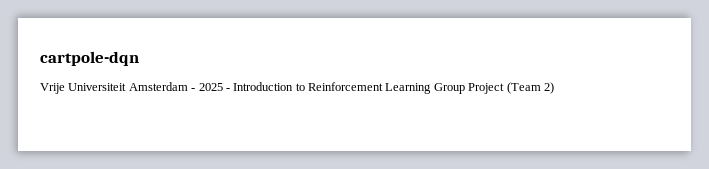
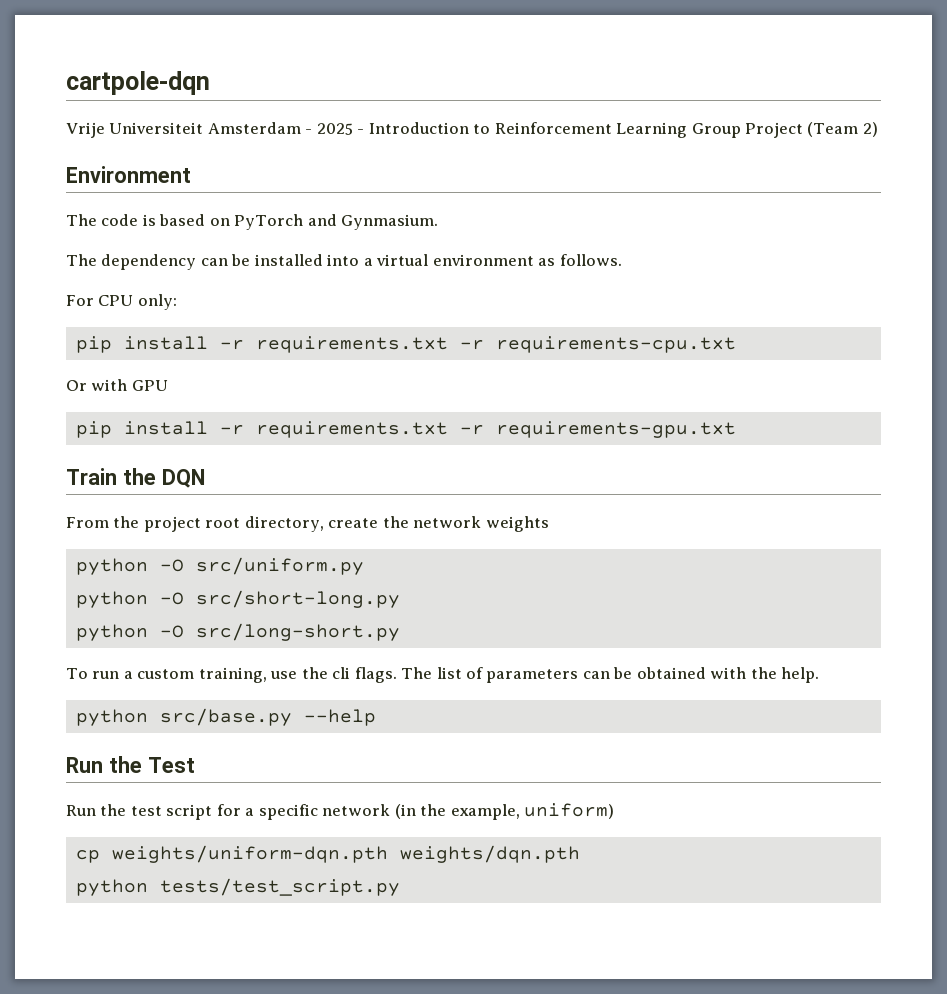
(554, 88) none -> [66,166,191,183] [66,214,439,230] [66,254,622,270] [66,294,177,310] [75,336,736,353] [66,379,168,391] [75,421,736,438] [66,468,205,488] [66,516,549,532] [75,557,364,575] [75,590,400,608] [75,623,400,641] [66,667,820,683] [75,708,376,726] [66,756,195,773] [66,803,615,820] [75,845,580,863] [75,878,400,896] // Environment // The code is based on PyTorch and Gynmasium. // The dependency can be installed into a virtual environment as follows. // For CPU only: // pip install -r requirements.txt -r requirements-cpu.txt // Or with GPU // pip install -r requirements.txt -r requirements-gpu.txt // Train the DQN // From the project root directory, create the network weights // python -O src/uniform.py // python -O src/short-long.py // python -O src/long-short.py // To run a custom training, use the cli flags. The list of parameters can be obtained with the help. // python src/base.py --help // Run the Test // Run the test script for a specific network (in the example, uniform) // cp weights/uniform-dqn.pth weights/dqn.pth // python tests/test_script.py

